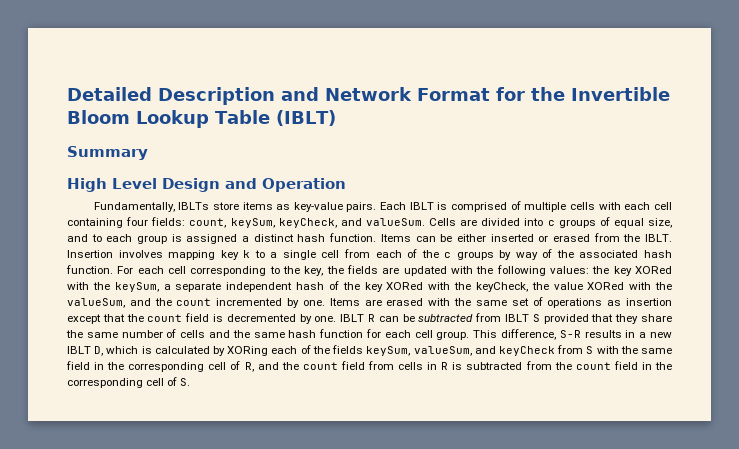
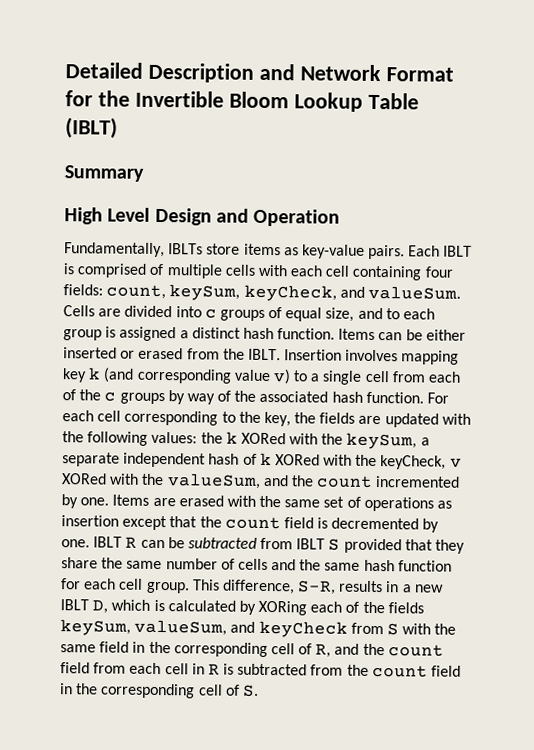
(251, 254) none -> [103,367,291,385] (and corresponding value v)
[613,266,632,276] key -> [225,431,238,444] k
[342,282,383,292] the key -> [259,452,272,466] k
[531,282,583,290] the value -> [449,458,462,468] v
[559,330,581,338] S-R -> [297,580,337,595] S-R,
[398,362,424,370] cells -> [129,662,189,675] each cell

